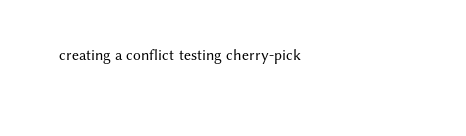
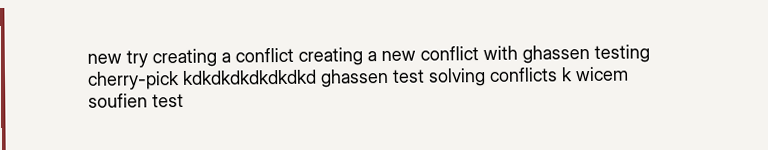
(59, 57) none -> [87,50,148,68] new try
[178,49,301,64] testing cherry-pick -> [298,44,650,66] [87,66,629,90] [88,93,184,108] creating a new conflict with ghassen testing cherry-pick kdkdkdkdkdkdkd ghassen test solving conflicts k wicem soufien test

